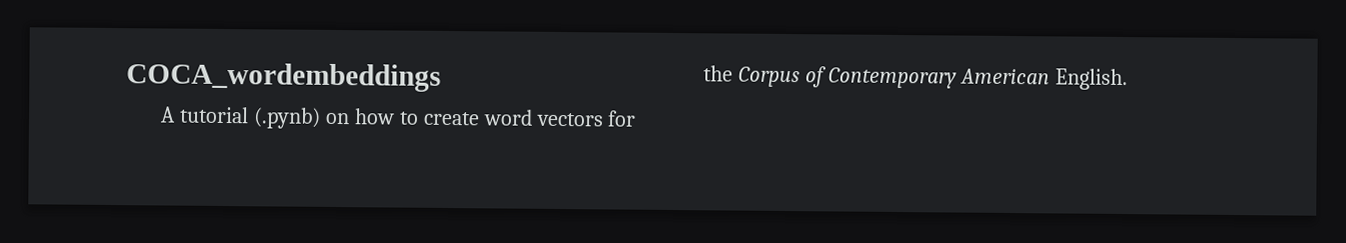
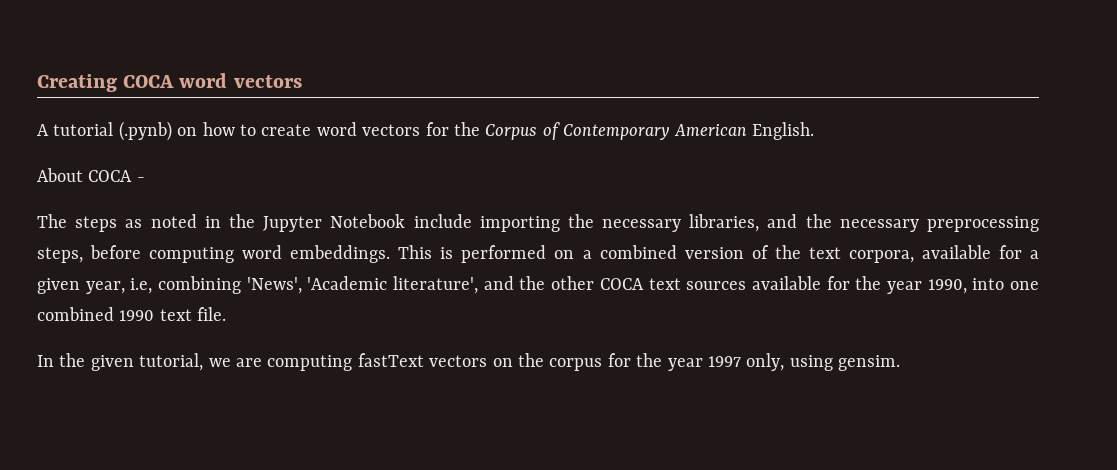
[126,62,441,92] COCA_wordembeddings -> [37,73,302,92] Creating COCA word vectors
(1128, 79) none -> [37,168,145,182] [37,214,1039,232] [37,245,1039,263] [37,276,1040,294] [37,307,227,321] [37,353,901,371] // About COCA - // The steps as noted in the Jupyter Notebook include importing the necessary libraries, and the necessary preprocessing steps, before computing word embeddings. This is performed on a combined version of the text corpora, available for a given year, i.e, combining 'News', 'Academic literature', and the other COCA text sources available for the year 1990, into one combined 1990 text file. // In the given tutorial, we are computing fastText vectors on the corpus for the year 1997 only, using gensim.

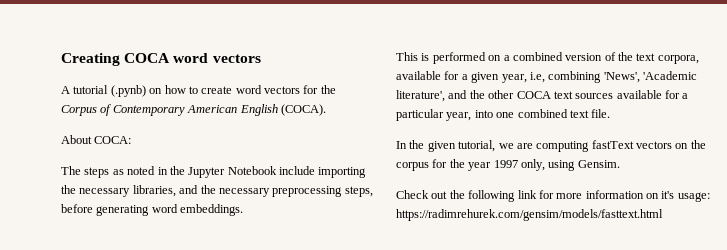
[751,122,814,140] English. -> [239,104,326,116] English (COCA).
[88,170,145,182] COCA - -> [94,136,132,144] COCA:
[149,247,235,263] computing -> [96,205,150,216] generating
(391, 254) none -> (244, 210) //
[855,276,967,294] the year 1990, -> [682,93,689,99] [396,109,472,121] a particular year,
[119,310,155,321] 1990 -> (568, 113) none
[838,355,901,371] gensim. -> [577,160,620,168] [396,190,710,202] [396,209,663,221] Gensim. // Check out the following link for more information on it's usage: https://radimrehurek.com/gensim/models/fasttext.html

